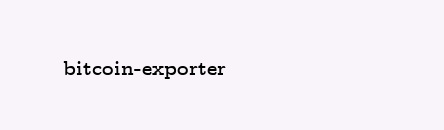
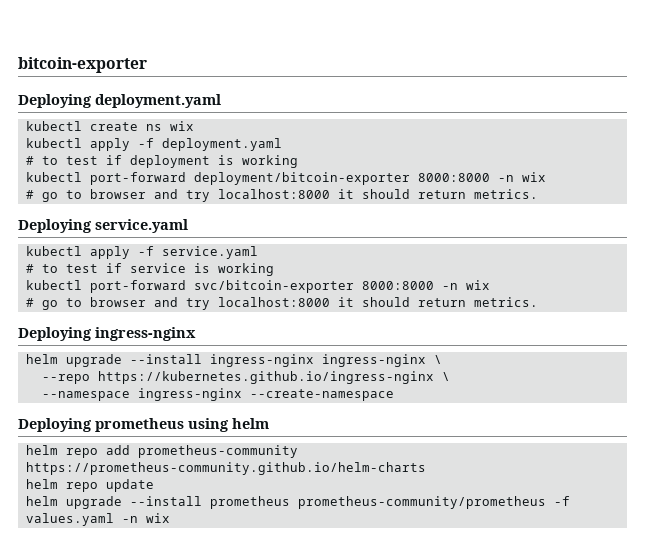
(226, 70) none -> [18,94,221,108] [25,121,194,131] [25,138,282,151] [25,155,298,168] [25,172,546,185] [25,189,538,202] [18,219,188,233] [25,246,258,259] [25,263,274,276] [25,280,490,293] [25,297,538,310] [18,327,196,341] [25,354,442,367] [41,371,450,384] [41,388,394,401] [18,418,269,432] [25,445,298,458] [25,462,426,475] [25,479,154,492] [25,496,570,509] [25,513,170,526] // Deploying deployment.yaml // kubectl create ns wix // kubectl apply -f deployment.yaml // # to test if deployment is working // kubectl port-forward deployment/bitcoin-exporter 8000:8000 -n wix // # go to browser and try localhost:8000 it should return metrics. // Deploying service.yaml // kubectl apply -f service.yaml // # to test if service is working // kubectl port-forward svc/bitcoin-exporter 8000:8000 -n wix // # go to browser and try localhost:8000 it should return metrics. // Deploying ingress-nginx // helm upgrade --install ingress-nginx ingress-nginx \ // --repo https://kubernetes.github.io/ingress-nginx \ // --namespace ingress-nginx --create-namespace // Deploying prometheus using helm // helm repo add prometheus-community https://prometheus-community.github.io/helm-charts // helm repo update // helm upgrade --install prometheus prometheus-community/prometheus -f values.yaml -n wix

